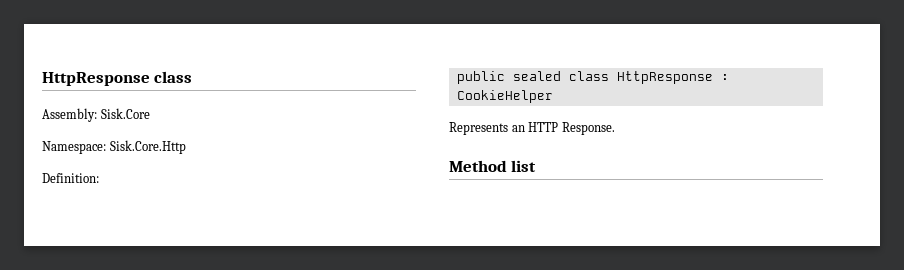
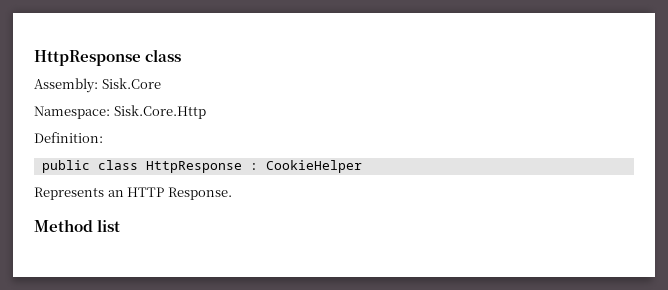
[512,71,561,81] sealed -> (90, 166) none

